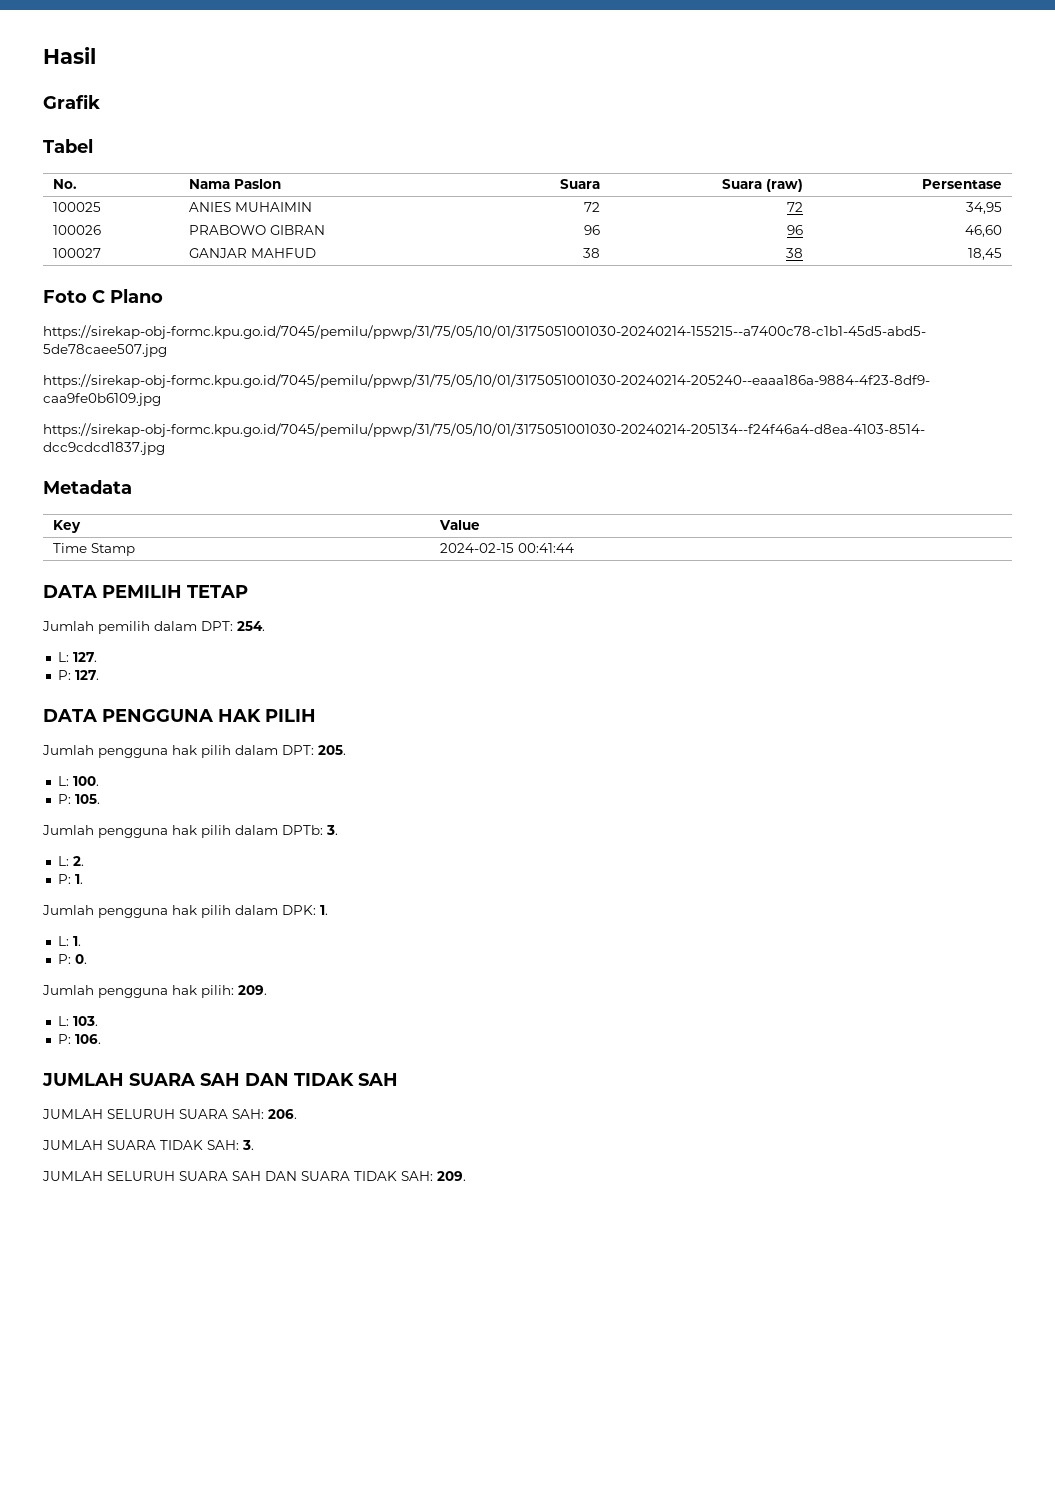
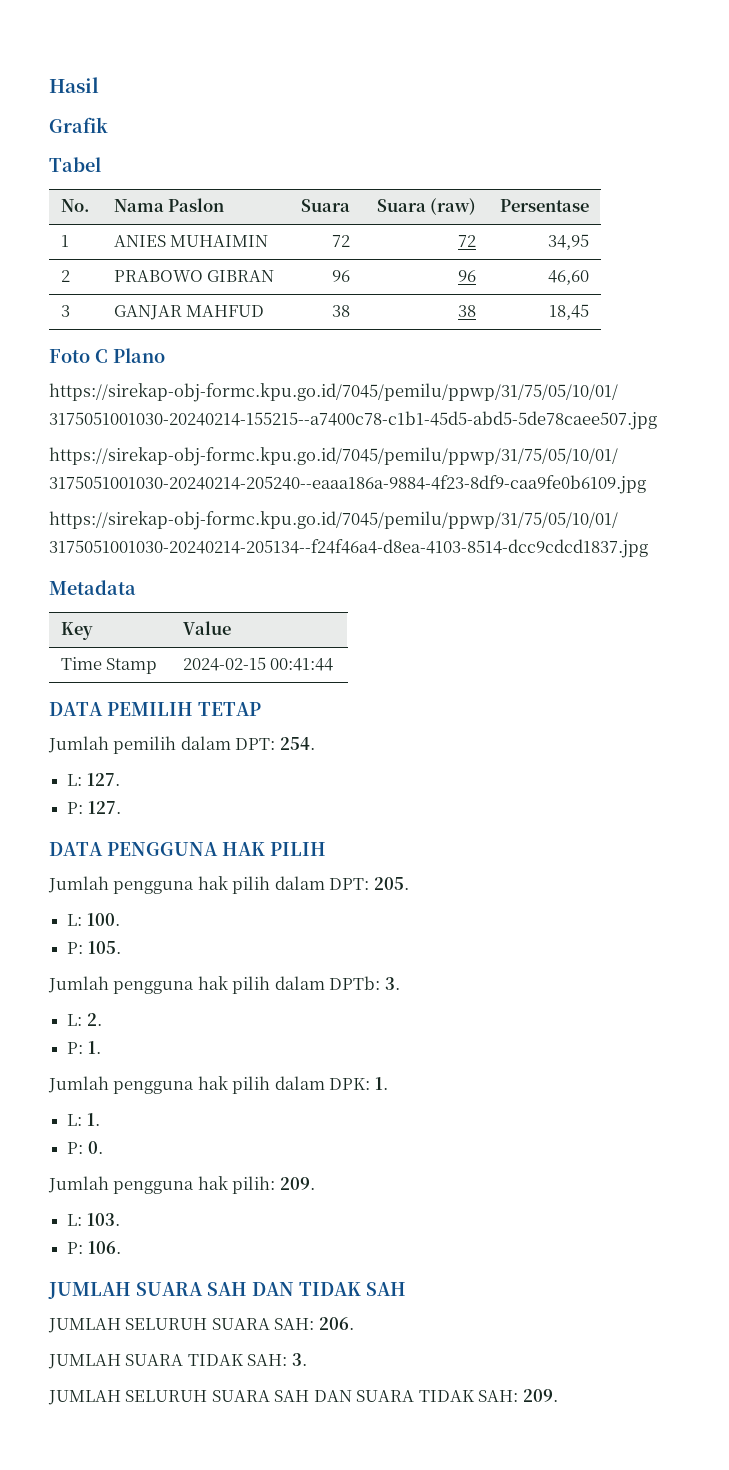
[53,202,102,212] 100025 -> [60,235,69,247] 1
[53,225,102,235] 100026 -> [60,270,70,282] 2
[53,248,102,258] 100027 -> [60,305,70,317] 3

